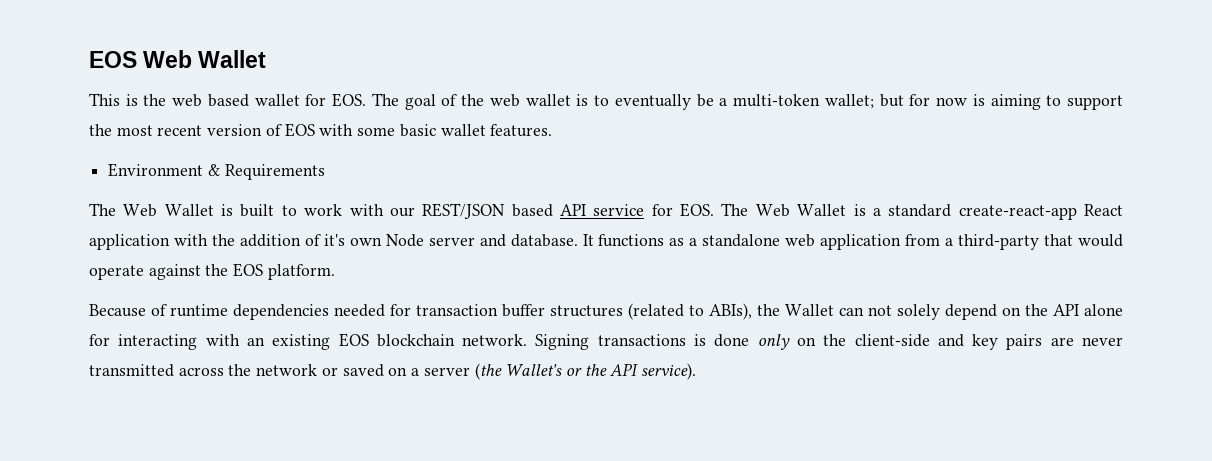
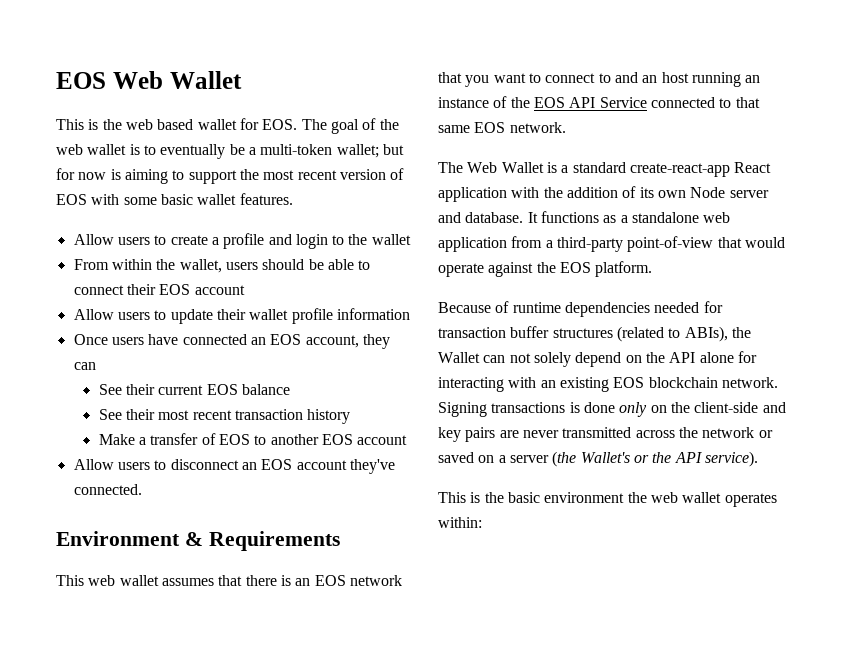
[108,163,325,180] [89,203,715,219] Environment & Requirements // The Web Wallet is built to work with our REST/JSON based API service for EOS. -> [73,233,411,249] [73,259,371,273] [73,284,245,295] [73,308,410,324] [73,334,390,349] [73,362,96,370] [98,384,291,395] [98,409,351,424] [98,433,408,445] [73,459,395,474] [73,484,142,495] [56,531,340,551] [56,575,402,586] [438,72,761,87] [438,96,760,108] [438,122,566,133] Allow users to create a profile and login to the wallet // From within the wallet, users should be able to connect their EOS account // Allow users to update their wallet profile information // Once users have connected an EOS account, they can // See their current EOS balance // See their most recent transaction history // Make a transfer of EOS to another EOS account // Allow users to disconnect an EOS account they've connected. // Environment & Requirements // This web wallet assumes that there is an EOS network that you want to connect to and an host running an instance of the EOS API Service connected to that same EOS network. //
[323,234,345,246] it's -> [639,187,654,198] its
(1040, 242) none -> [627,236,714,252] point-of-view
(697, 371) none -> [438,492,777,507] [438,517,482,528] // This is the basic environment the web wallet operates within:

